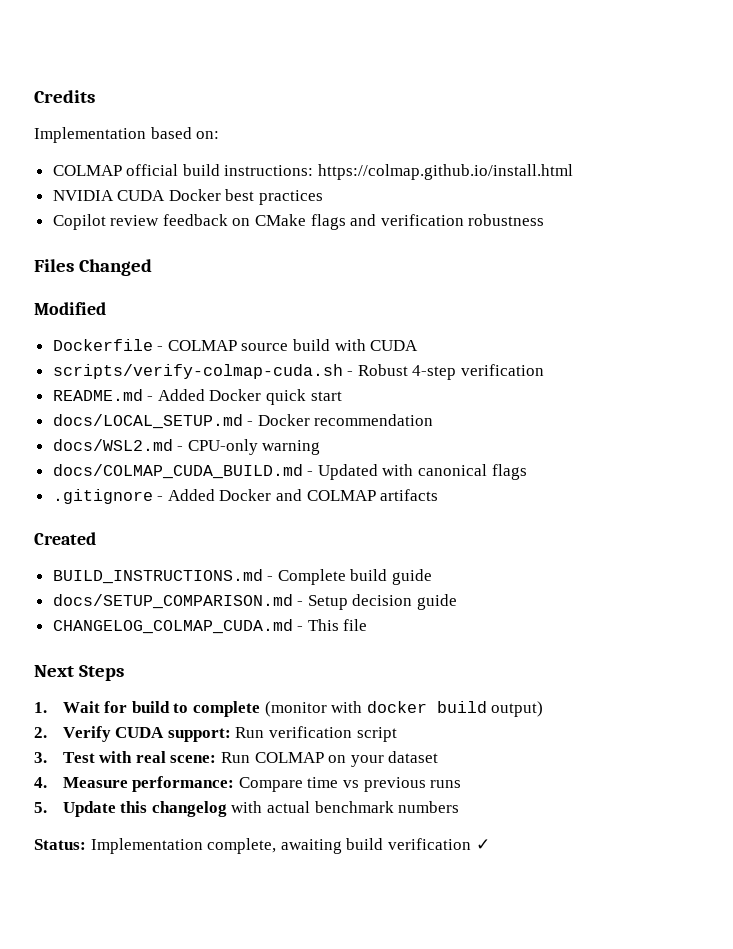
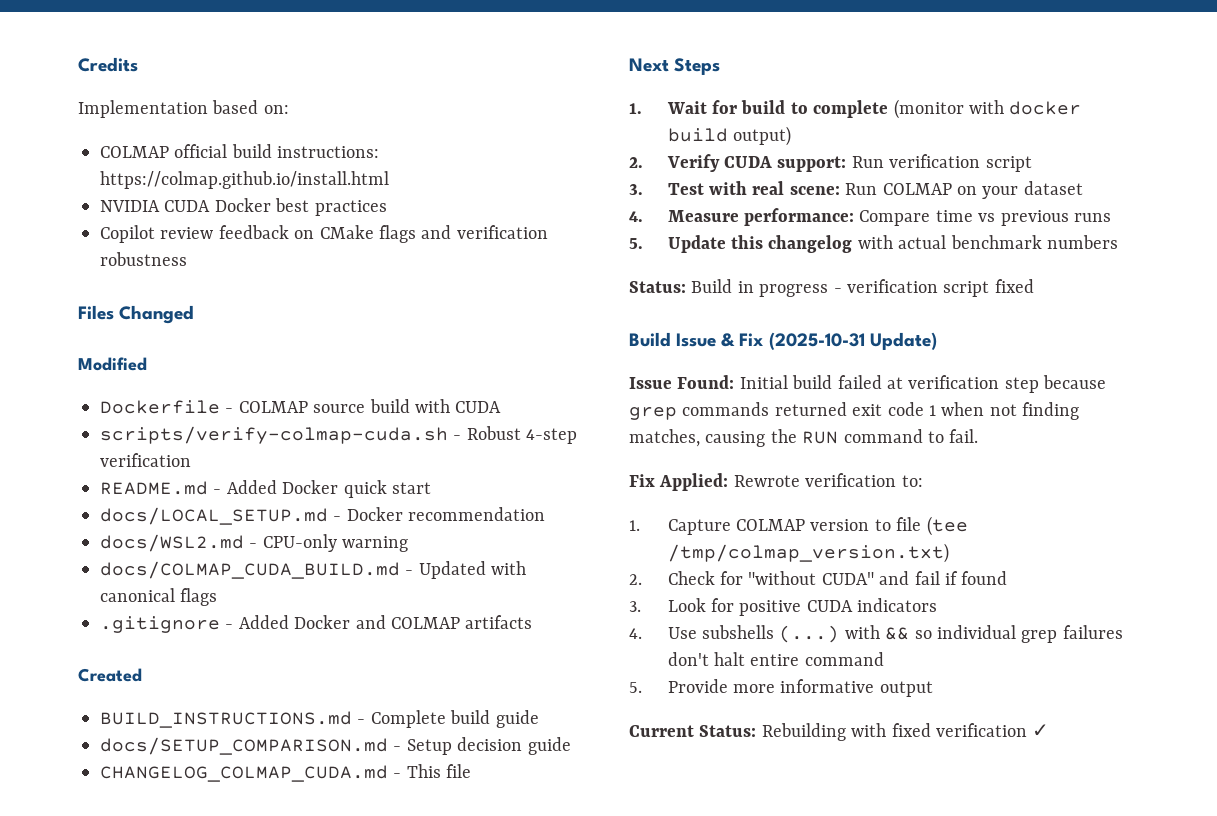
[90,838,384,854] Implementation complete, awaiting build -> [691,279,1034,297] [629,332,937,350] [629,375,1107,393] [629,402,1080,420] [629,429,979,447] [629,473,923,491] [629,516,968,536] [667,543,949,563] [629,571,1008,585] [629,598,938,616] [629,625,1123,643] [667,652,884,666] [629,679,933,697] [629,723,931,741] Build in progress - verification script fixed // Build Issue & Fix (2025-10-31 Update) // Issue Found: Initial build failed at verification step because grep commands returned exit code 1 when not finding matches, causing the RUN command to fail. // Fix Applied: Rewrote verification to: // 1. Capture COLMAP version to file (tee /tmp/colmap_version.txt) // 2. Check for "without CUDA" and fail if found // 3. Look for positive CUDA indicators // 4. Use subshells (...) with && so individual grep failures don't halt entire command // 5. Provide more informative output // Current Status: Rebuilding with fixed

